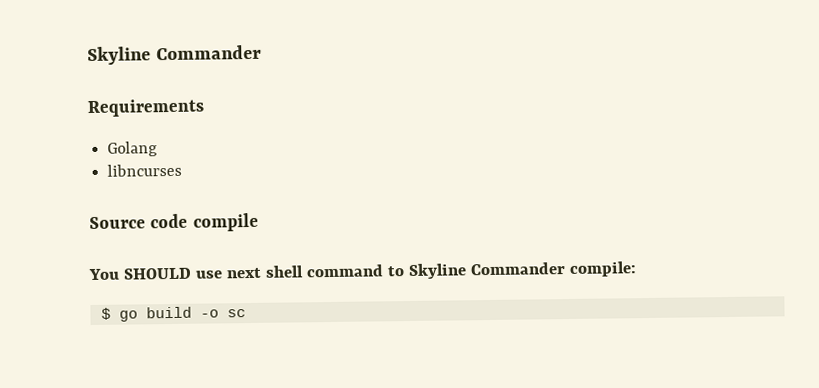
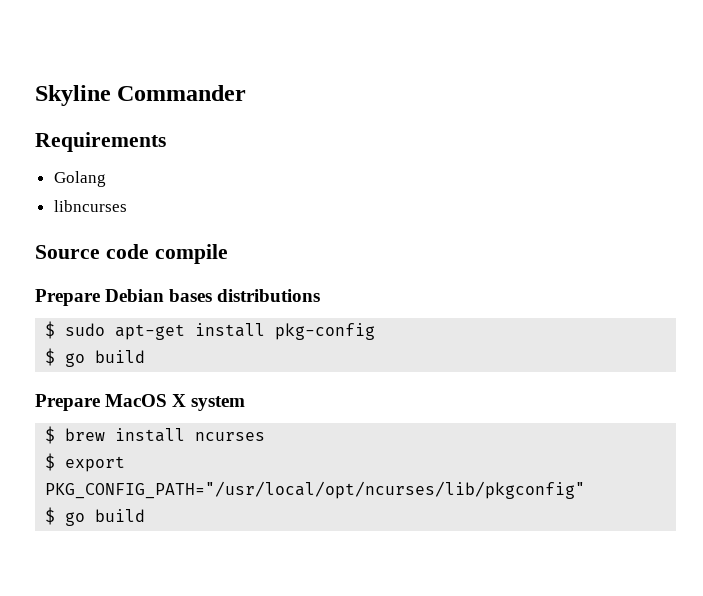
[88,261,637,281] [100,306,246,322] You SHOULD use next shell command to Skyline Commander compile: // $ go build -o sc -> [35,289,321,306] [45,321,376,340] [45,348,146,367] [35,394,246,411] [45,426,266,444] [45,453,126,472] [45,481,586,499] [45,507,146,526] Prepare Debian bases distributions // $ sudo apt-get install pkg-config // $ go build // Prepare MacOS X system // $ brew install ncurses // $ export PKG_CONFIG_PATH="/usr/local/opt/ncurses/lib/pkgconfig" // $ go build

